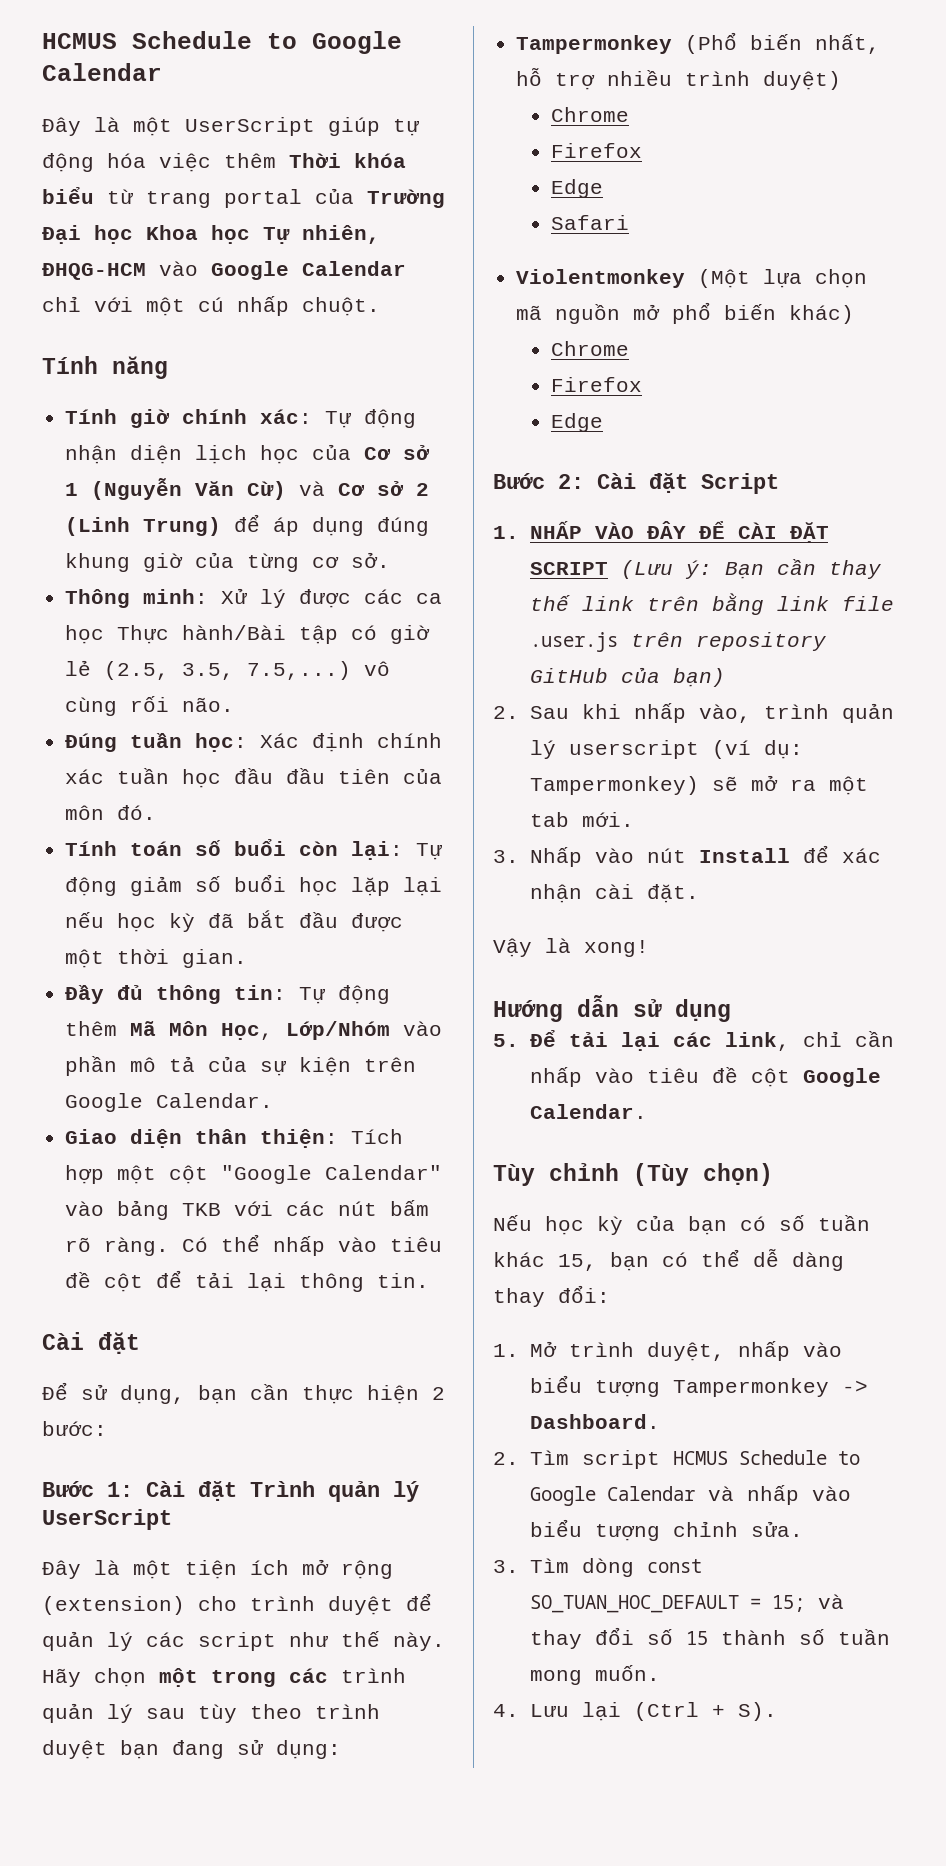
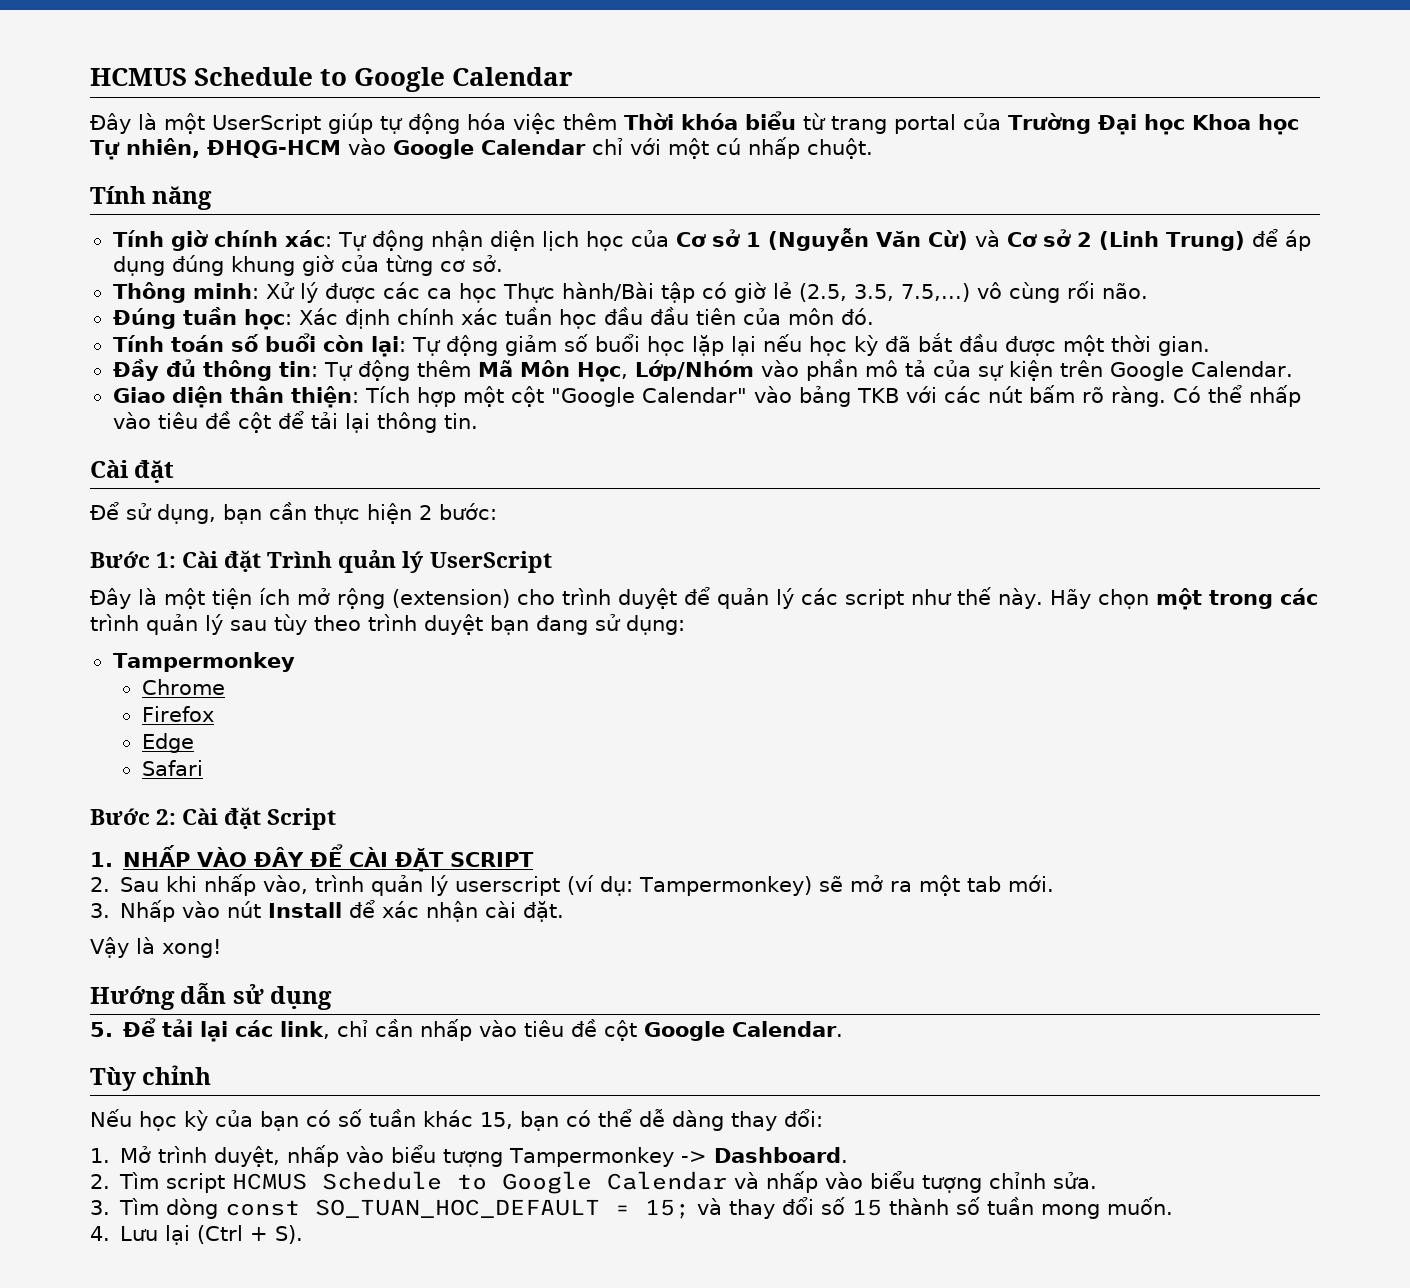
[685,32,881,54] [516,68,842,90] [551,107,630,122] [551,143,643,158] [551,179,604,198] [551,215,630,230] [516,269,868,288] [516,302,855,324] [551,341,630,356] [551,377,643,392] [551,413,604,432] (Phổ biến nhất, hỗ trợ nhiều trình duyệt) // Chrome // Firefox // Edge // Safari // Violentmonkey (Một lựa chọn mã nguồn mở phổ biến khác) // Chrome // Firefox // Edge -> [141,679,225,695] [141,706,214,722] [141,733,194,753] [141,760,203,776] // Chrome // Firefox // Edge // Safari
[620,559,881,579] [529,593,894,615] [529,632,826,652] [529,667,725,687] (Lưu ý: Bạn cần thay thế link trên bằng link file .user.js trên repository GitHub của bạn) -> (535, 859) none
[633,1163,773,1186] (Tùy chọn) -> (212, 1075) none

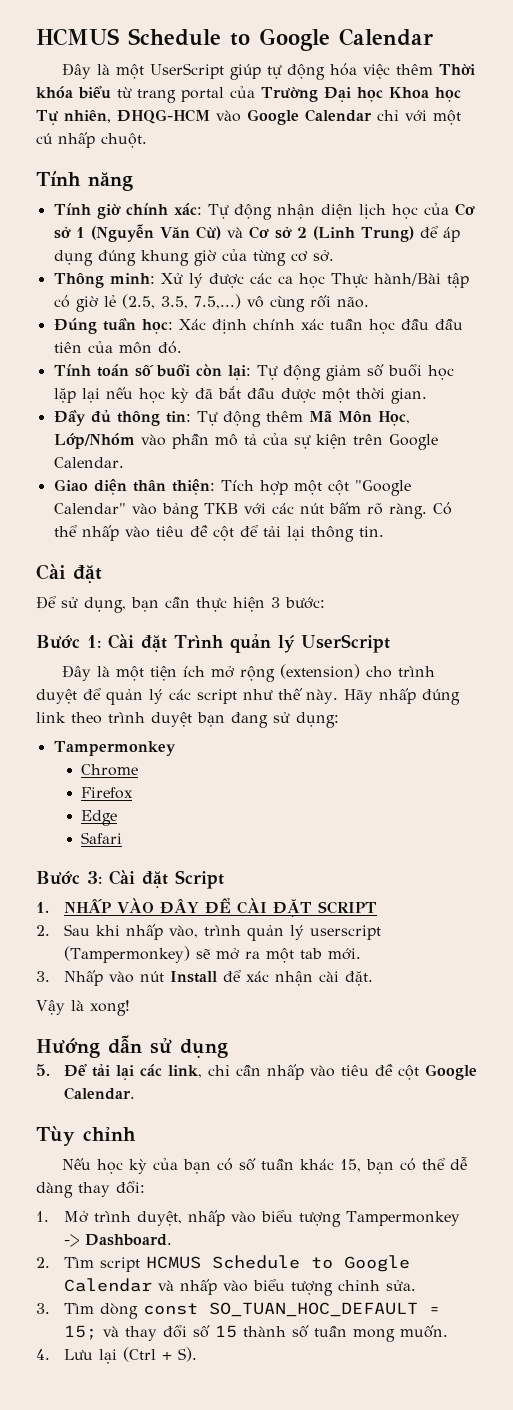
[419,505,432,520] 2 -> [271,597,280,608] 3
[1097,588,1318,610] [90,614,307,635] chọn một trong các trình quản lý sau tùy -> [378,688,460,705] [36,712,66,723] nhấp đúng link
[156,809,177,825] 2: -> [87,871,102,884] 3:
[567,875,813,896] (ví dụ: Tampermonkey) -> [63,946,190,963] (Tampermonkey)

